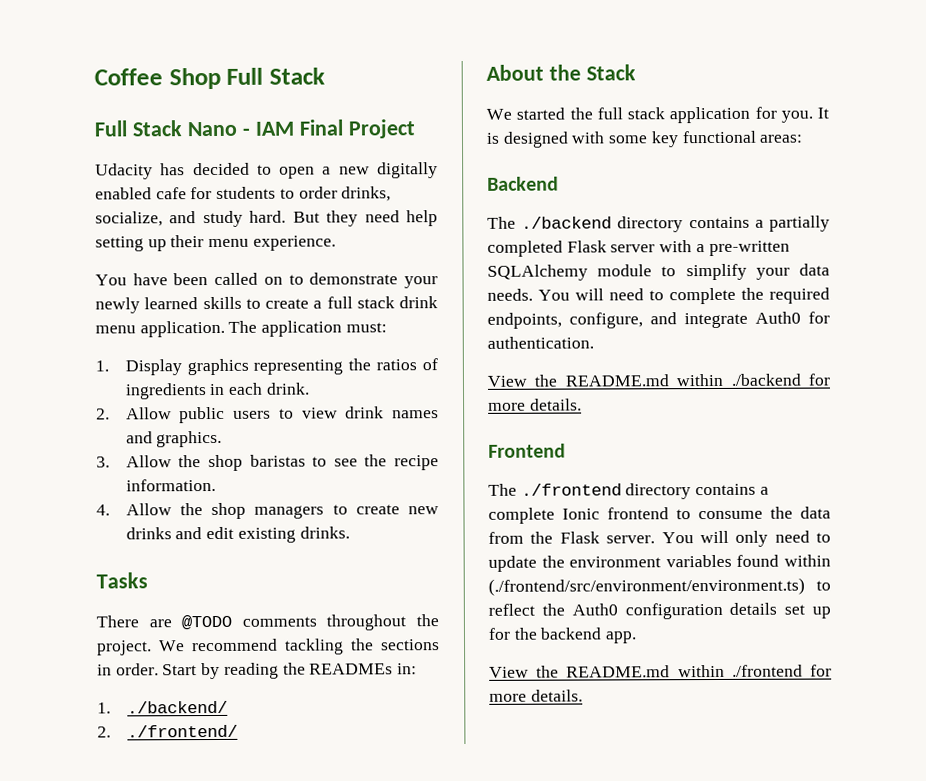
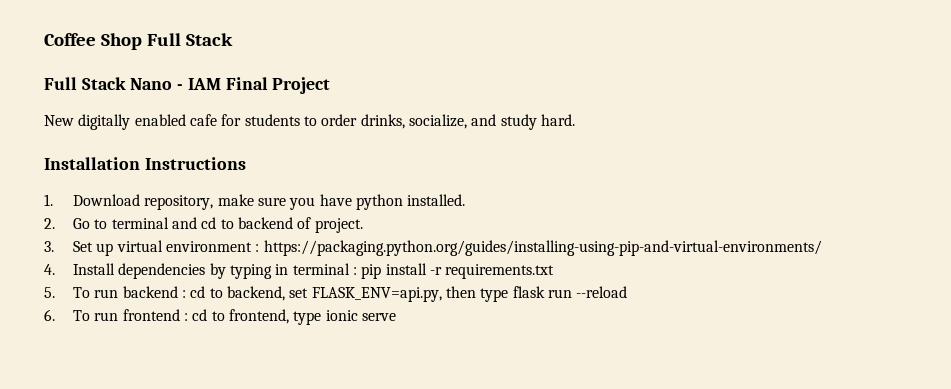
[95,162,370,180] Udacity has decided to open a new -> [44,115,74,126] New
[292,210,439,227] [95,235,336,252] [95,272,439,289] [95,296,438,314] [95,320,387,338] [95,358,439,376] [124,382,310,400] [96,406,439,424] [125,430,223,448] [96,454,440,472] [125,478,216,492] [96,502,439,520] [125,526,350,543] [96,572,148,589] [96,614,439,631] [97,638,440,656] [97,662,418,680] [97,700,228,714] [97,724,238,738] [486,64,636,81] [486,106,829,124] [486,130,804,148] [487,176,559,191] [487,215,830,233] [487,240,790,257] [487,263,830,281] [487,287,830,305] [487,311,830,329] [487,336,594,349] [487,373,830,387] [488,398,582,411] [488,443,566,458] [488,483,769,500] [488,506,831,524] [488,530,831,547] [488,554,831,572] [488,577,831,596] [488,602,831,620] [488,627,638,644] [489,664,832,678] [489,689,583,702] But they need help setting up their menu experience. // You have been called on to demonstrate your newly learned skills to create a full stack drink menu application. The application must: // 1. Display graphics representing the ratios of ingredients in each drink. // 2. Allow public users to view drink names and graphics. // 3. Allow the shop baristas to see the recipe information. // 4. Allow the shop managers to create new drinks and edit existing drinks. // Tasks // There are @TODO comments throughout the project. We recommend tackling the sections in order. Start by reading the READMEs in: // 1. ./backend/ // 2. ./frontend/ // About the Stack // We started the full stack application for you. It is designed with some key functional areas: // Backend // The ./backend directory contains a partially completed Flask server with a pre-written SQLAlchemy module to simplify your data needs. You will need to complete the required endpoints, configure, and integrate Auth0 for authentication. // View the README.md within ./backend for more details. // Frontend // The ./frontend directory contains a complete Ionic frontend to consume the data from the Flask server. You will only need to update the environment variables found within (./frontend/src/environment/environment.ts) to reflect the Auth0 configuration details set up for the backend app. // View the README.md within ./frontend for more details. -> [44,157,246,170] [44,194,466,210] [44,217,363,233] [44,240,822,256] [44,263,555,279] [44,286,628,302] [44,309,396,325] // Installation Instructions // 1. Download repository, make sure you have python installed. // 2. Go to terminal and cd to backend of project. // 3. Set up virtual environment : https://packaging.python.org/guides/installing-using-pip-and-virtual-environments/ // 4. Install dependencies by typing in terminal : pip install -r requirements.txt // 5. To run backend : cd to backend, set FLASK_ENV=api.py, then type flask run --reload // 6. To run frontend : cd to frontend, type ionic serve

